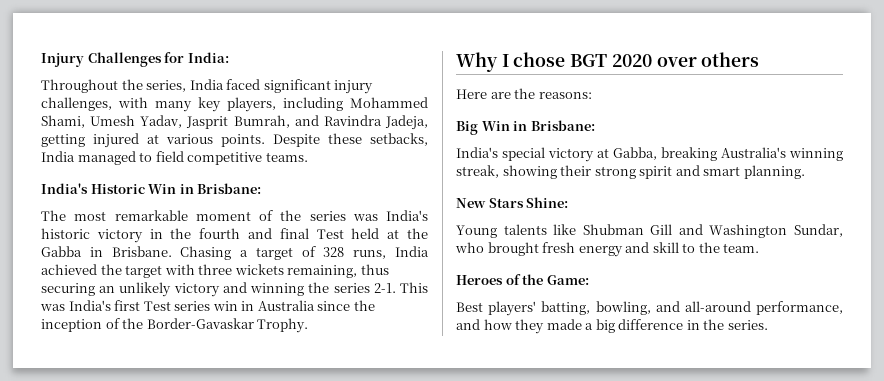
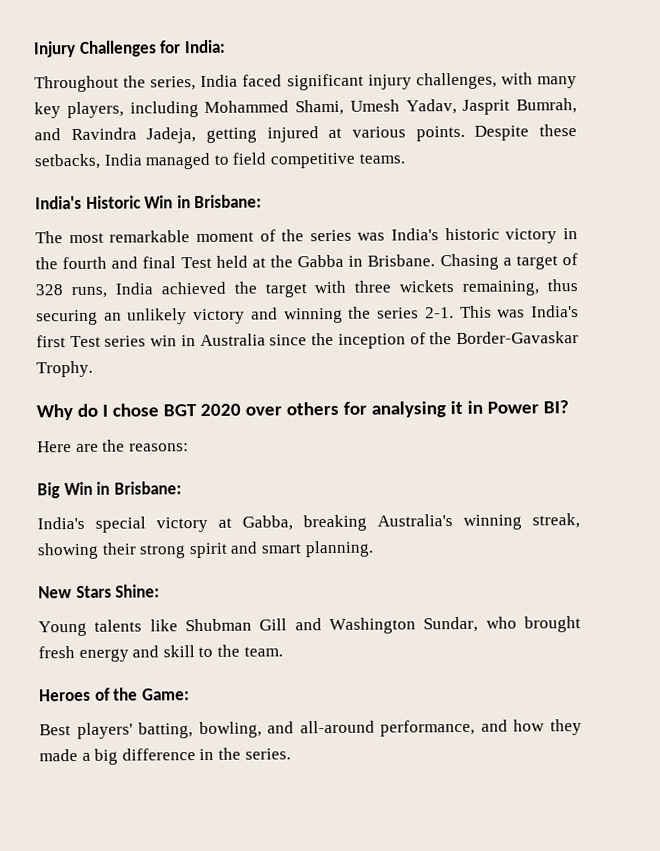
(498, 62) none -> [76,403,98,417] do
(760, 59) none -> [342,400,569,418] for analysing it in Power BI?

